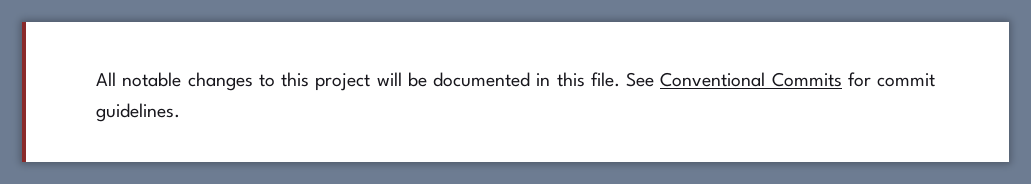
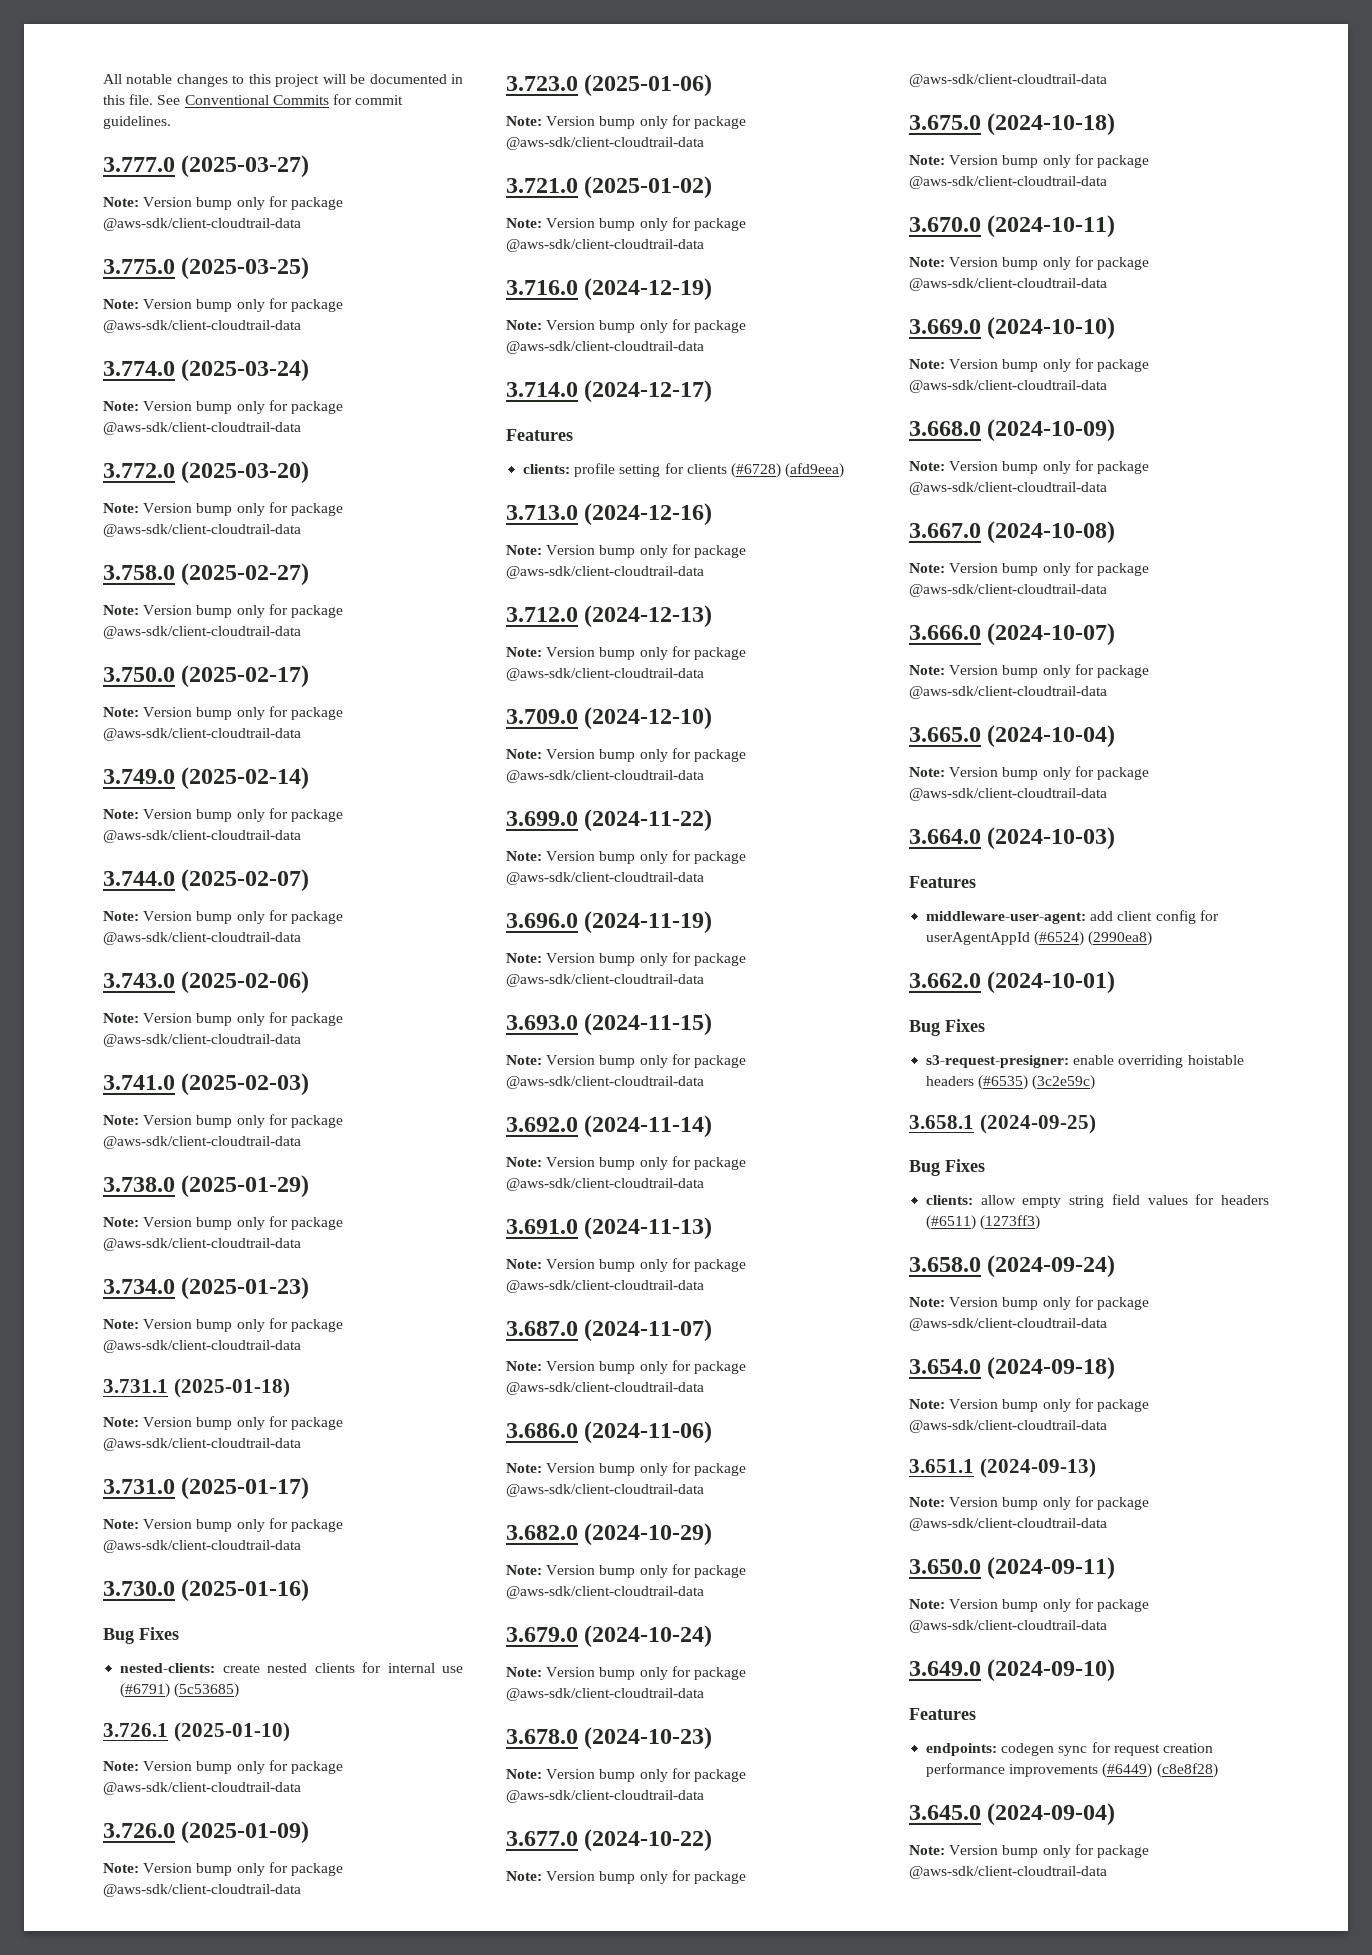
(180, 112) none -> [103,155,310,178] [103,196,343,210] [103,218,301,231] [103,257,310,280] [103,298,343,312] [103,320,301,333] [103,359,310,382] [103,400,343,414] [103,422,301,435] [103,461,310,484] [103,502,343,516] [103,524,301,537] [103,563,310,586] [103,604,343,618] [103,626,301,639] [103,665,310,688] [103,706,343,720] [103,728,301,741] [103,767,310,790] [103,808,343,822] [103,830,301,843] [103,869,310,892] [103,910,343,924] [103,932,301,945] [103,971,310,994] [103,1012,343,1026] [103,1034,301,1047] [103,1073,310,1096] [103,1114,343,1128] [103,1136,301,1149] [103,1175,310,1198] [103,1216,343,1230] [103,1238,301,1251] [103,1277,310,1300] [103,1318,343,1332] [103,1340,301,1353] [103,1378,290,1398] [103,1416,343,1430] [103,1438,301,1451] [103,1477,310,1500] [103,1518,343,1532] [103,1540,301,1553] [103,1579,310,1602] [103,1627,179,1644] [120,1662,463,1673] [120,1683,240,1698] [103,1722,290,1742] [103,1760,343,1774] [103,1782,301,1795] [103,1821,310,1844] [103,1862,343,1876] [103,1884,301,1897] [506,74,713,97] [506,115,746,129] [506,137,704,150] [506,176,713,199] [506,217,746,231] [506,239,704,252] [506,278,713,301] [506,319,746,333] [506,341,704,354] [506,380,713,403] [506,429,573,441] [523,463,845,478] [506,503,713,526] [506,544,746,558] [506,566,704,579] [506,605,713,628] [506,646,746,660] [506,668,704,681] [506,707,713,730] [506,748,746,762] [506,770,704,783] [506,809,713,832] [506,850,746,864] [506,872,704,885] [506,911,713,934] [506,952,746,966] [506,974,704,987] [506,1013,713,1036] [506,1054,746,1068] [506,1076,704,1089] [506,1115,713,1138] [506,1156,746,1170] [506,1178,704,1191] [506,1217,713,1240] [506,1258,746,1272] [506,1280,704,1293] [506,1319,713,1342] [506,1360,746,1374] [506,1382,704,1395] [506,1421,713,1444] [506,1462,746,1476] [506,1484,704,1497] [506,1523,713,1546] [506,1564,746,1578] [506,1586,704,1599] [506,1625,713,1648] [506,1666,746,1680] [506,1688,704,1701] [506,1727,713,1750] [506,1768,746,1782] [506,1790,704,1803] [506,1829,713,1852] [506,1870,746,1884] [909,74,1107,87] [909,113,1116,136] [909,154,1149,168] [909,176,1107,189] [909,215,1116,238] [909,256,1149,270] [909,278,1107,291] [909,317,1116,340] [909,358,1149,372] [909,380,1107,393] [909,419,1116,442] [909,460,1149,474] [909,482,1107,495] [909,521,1116,544] [909,562,1149,576] [909,584,1107,597] [909,623,1116,646] [909,664,1149,678] [909,686,1107,699] [909,725,1116,748] [909,766,1149,780] [909,788,1107,801] [909,827,1116,850] [909,876,976,888] [926,910,1219,924] [926,931,1153,946] [909,971,1116,994] [909,1019,985,1036] [926,1055,1244,1068] [926,1075,1096,1090] [909,1114,1096,1134] [909,1159,985,1176] [926,1194,1269,1208] [926,1215,1041,1230] [909,1255,1116,1278] [909,1296,1149,1310] [909,1318,1107,1331] [909,1357,1116,1380] [909,1398,1149,1412] [909,1420,1107,1433] [909,1458,1096,1478] [909,1496,1149,1510] [909,1518,1107,1531] [909,1557,1116,1580] [909,1598,1149,1612] [909,1620,1107,1633] [909,1659,1116,1682] [909,1708,976,1720] [926,1742,1213,1756] [926,1763,1218,1778] [909,1803,1116,1826] [909,1844,1149,1858] [909,1866,1107,1879] // 3.777.0 (2025-03-27) // Note: Version bump only for package @aws-sdk/client-cloudtrail-data // 3.775.0 (2025-03-25) // Note: Version bump only for package @aws-sdk/client-cloudtrail-data // 3.774.0 (2025-03-24) // Note: Version bump only for package @aws-sdk/client-cloudtrail-data // 3.772.0 (2025-03-20) // Note: Version bump only for package @aws-sdk/client-cloudtrail-data // 3.758.0 (2025-02-27) // Note: Version bump only for package @aws-sdk/client-cloudtrail-data // 3.750.0 (2025-02-17) // Note: Version bump only for package @aws-sdk/client-cloudtrail-data // 3.749.0 (2025-02-14) // Note: Version bump only for package @aws-sdk/client-cloudtrail-data // 3.744.0 (2025-02-07) // Note: Version bump only for package @aws-sdk/client-cloudtrail-data // 3.743.0 (2025-02-06) // Note: Version bump only for package @aws-sdk/client-cloudtrail-data // 3.741.0 (2025-02-03) // Note: Version bump only for package @aws-sdk/client-cloudtrail-data // 3.738.0 (2025-01-29) // Note: Version bump only for package @aws-sdk/client-cloudtrail-data // 3.734.0 (2025-01-23) // Note: Version bump only for package @aws-sdk/client-cloudtrail-data // 3.731.1 (2025-01-18) // Note: Version bump only for package @aws-sdk/client-cloudtrail-data // 3.731.0 (2025-01-17) // Note: Version bump only for package @aws-sdk/client-cloudtrail-data // 3.730.0 (2025-01-16) // Bug Fixes // nested-clients: create nested clients for internal use (#6791) (5c53685) // 3.726.1 (2025-01-10) // Note: Version bump only for package @aws-sdk/client-cloudtrail-data // 3.726.0 (2025-01-09) // Note: Version bump only for package @aws-sdk/client-cloudtrail-data // 3.723.0 (2025-01-06) // Note: Version bump only for package @aws-sdk/client-cloudtrail-data // 3.721.0 (2025-01-02) // Note: Version bump only for package @aws-sdk/client-cloudtrail-data // 3.716.0 (2024-12-19) // Note: Version bump only for package @aws-sdk/client-cloudtrail-data // 3.714.0 (2024-12-17) // Features // clients: profile setting for clients (#6728) (afd9eea) // 3.713.0 (2024-12-16) // Note: Version bump only for package @aws-sdk/client-cloudtrail-data // 3.712.0 (2024-12-13) // Note: Version bump only for package @aws-sdk/client-cloudtrail-data // 3.709.0 (2024-12-10) // Note: Version bump only for package @aws-sdk/client-cloudtrail-data // 3.699.0 (2024-11-22) // Note: Version bump only for package @aws-sdk/client-cloudtrail-data // 3.696.0 (2024-11-19) // Note: Version bump only for package @aws-sdk/client-cloudtrail-data // 3.693.0 (2024-11-15) // Note: Version bump only for package @aws-sdk/client-cloudtrail-data // 3.692.0 (2024-11-14) // Note: Version bump only for package @aws-sdk/client-cloudtrail-data // 3.691.0 (2024-11-13) // Note: Version bump only for package @aws-sdk/client-cloudtrail-data // 3.687.0 (2024-11-07) // Note: Version bump only for package @aws-sdk/client-cloudtrail-data // 3.686.0 (2024-11-06) // Note: Version bump only for package @aws-sdk/client-cloudtrail-data // 3.682.0 (2024-10-29) // Note: Version bump only for package @aws-sdk/client-cloudtrail-data // 3.679.0 (2024-10-24) // Note: Version bump only for package @aws-sdk/client-cloudtrail-data // 3.678.0 (2024-10-23) // Note: Version bump only for package @aws-sdk/client-cloudtrail-data // 3.677.0 (2024-10-22) // Note: Version bump only for package @aws-sdk/client-cloudtrail-data // 3.675.0 (2024-10-18) // Note: Version bump only for package @aws-sdk/client-cloudtrail-data // 3.670.0 (2024-10-11) // Note: Version bump only for package @aws-sdk/client-cloudtrail-data // 3.669.0 (2024-10-10) // Note: Version bump only for package @aws-sdk/client-cloudtrail-data // 3.668.0 (2024-10-09) // Note: Version bump only for package @aws-sdk/client-cloudtrail-data // 3.667.0 (2024-10-08) // Note: Version bump only for package @aws-sdk/client-cloudtrail-data // 3.666.0 (2024-10-07) // Note: Version bump only for package @aws-sdk/client-cloudtrail-data // 3.665.0 (2024-10-04) // Note: Version bump only for package @aws-sdk/client-cloudtrail-data // 3.664.0 (2024-10-03) // Features // middleware-user-agent: add client config for userAgentAppId (#6524) (2990ea8) // 3.662.0 (2024-10-01) // Bug Fixes // s3-request-presigner: enable overriding hoistable headers (#6535) (3c2e59c) // 3.658.1 (2024-09-25) // Bug Fixes // clients: allow empty string field values for headers (#6511) (1273ff3) // 3.658.0 (2024-09-24) // Note: Version bump only for package @aws-sdk/client-cloudtrail-data // 3.654.0 (2024-09-18) // Note: Version bump only for package @aws-sdk/client-cloudtrail-data // 3.651.1 (2024-09-13) // Note: Version bump only for package @aws-sdk/client-cloudtrail-data // 3.650.0 (2024-09-11) // Note: Version bump only for package @aws-sdk/client-cloudtrail-data // 3.649.0 (2024-09-10) // Features // endpoints: codegen sync for request creation performance improvements (#6449) (c8e8f28) // 3.645.0 (2024-09-04) // Note: Version bump only for package @aws-sdk/client-cloudtrail-data

